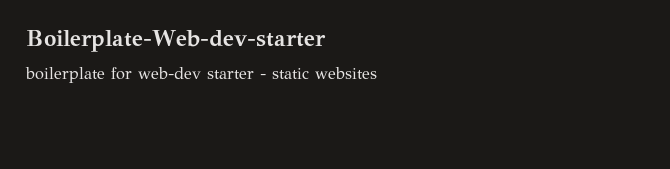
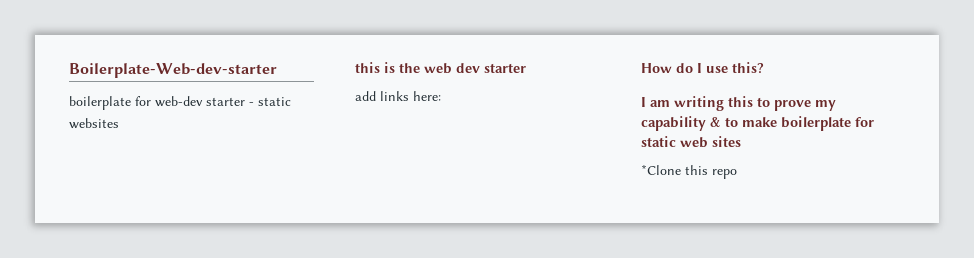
(377, 73) none -> [355,62,526,74] [355,91,441,101] [641,62,764,74] [641,96,836,111] [641,116,874,131] [641,136,741,148] [641,164,737,179] // this is the web dev starter // add links here: // How do I use this? // I am writing this to prove my capability & to make boilerplate for static web sites // *Clone this repo

